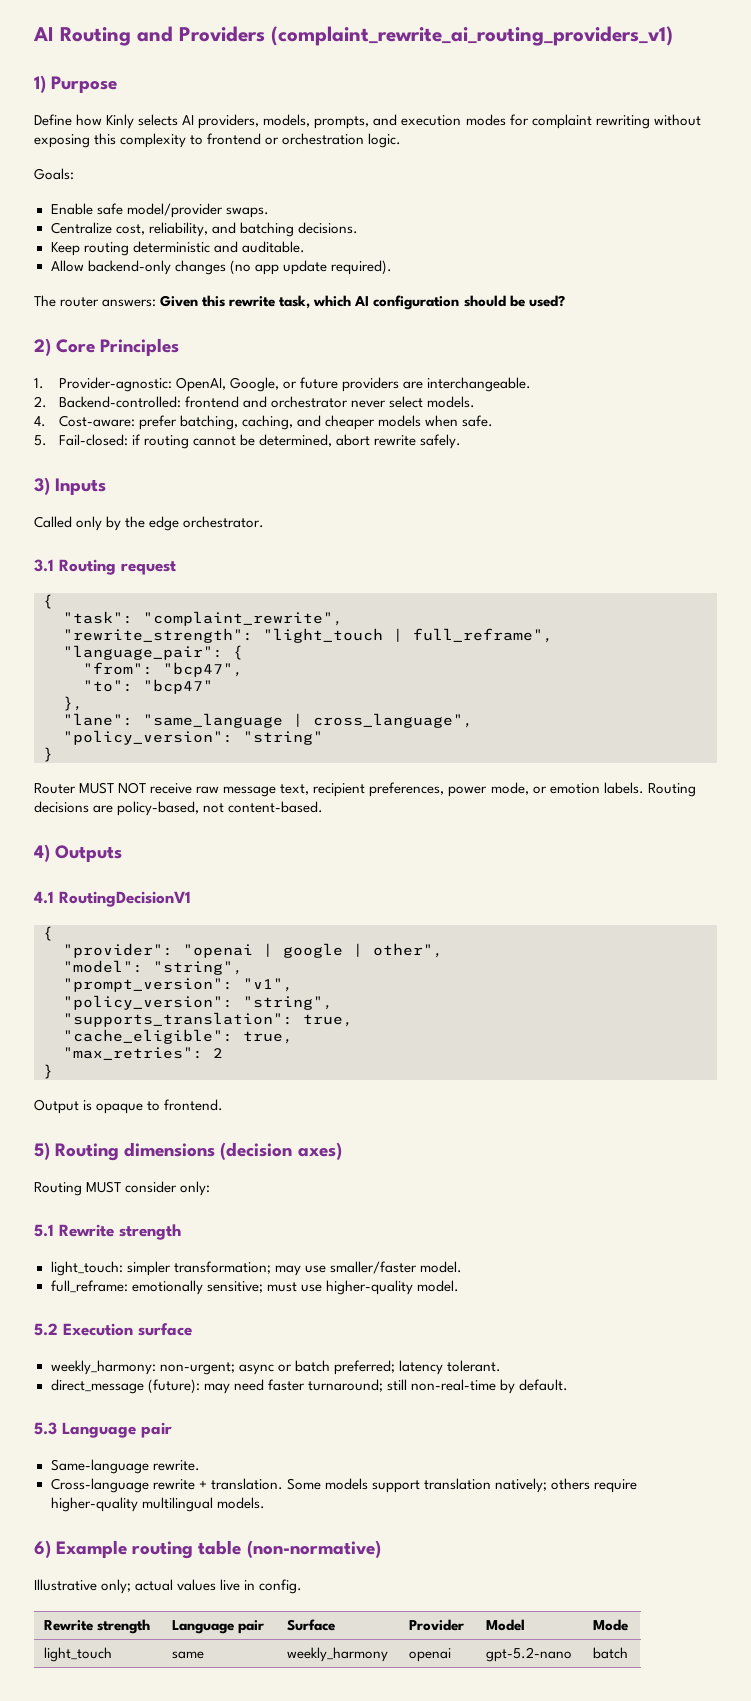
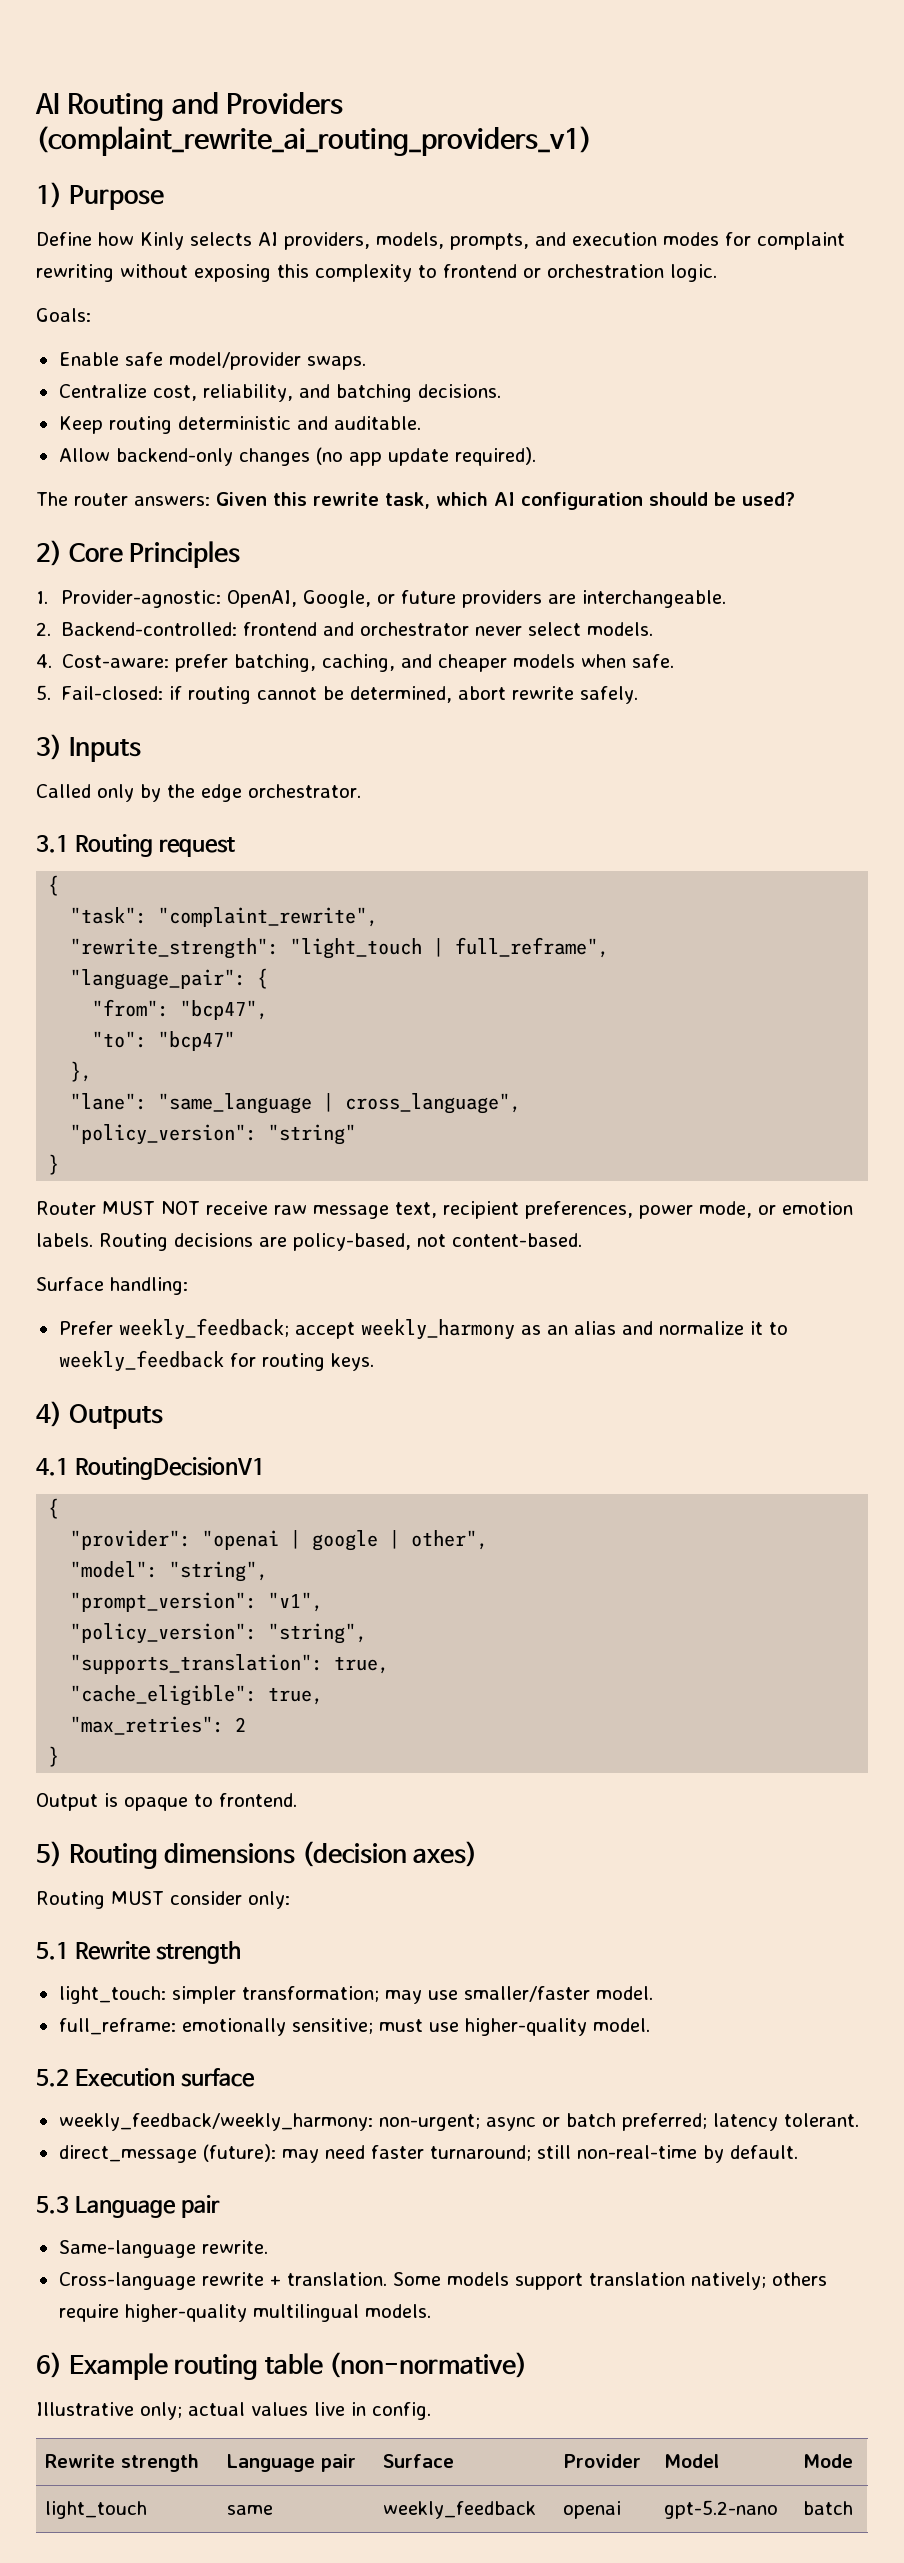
(324, 807) none -> [36,1277,188,1295] [58,1318,788,1340] [58,1350,374,1372] // Surface handling: // Prefer weekly_feedback; accept weekly_harmony as an alias and normalize it to weekly_feedback for routing keys.
[50,1360,156,1375] weekly_harmony: -> [58,2113,373,2131] weekly_feedback/weekly_harmony:
[287,1647,389,1662] weekly_harmony -> [382,2501,536,2519] weekly_feedback

